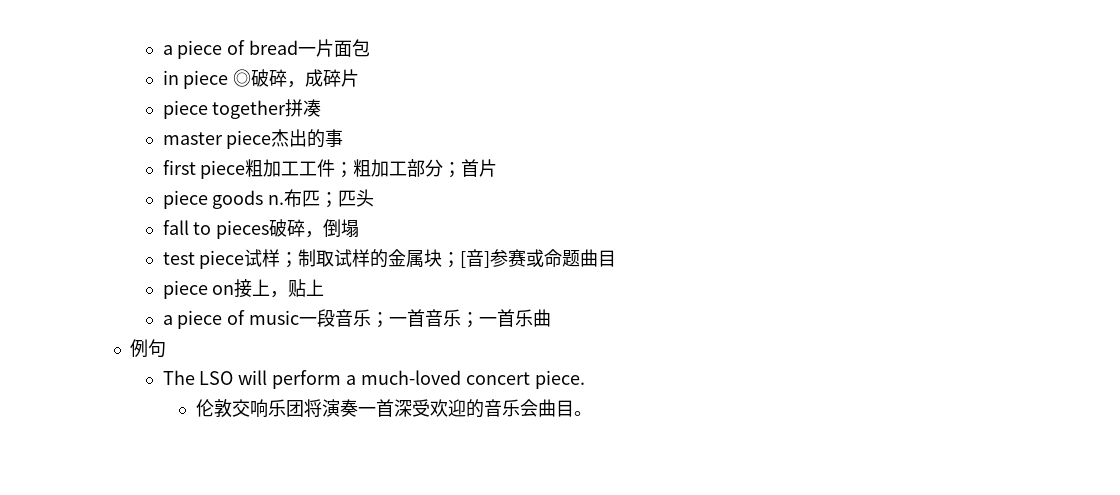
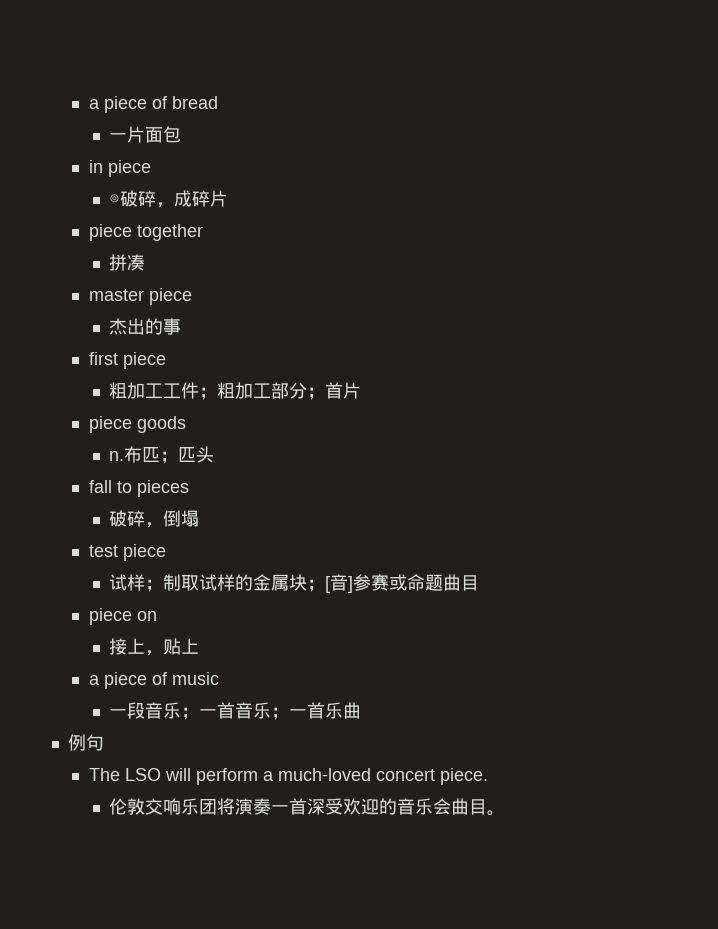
(299, 47) none -> (218, 102) //
(229, 79) none -> (151, 168) //
(287, 109) none -> (203, 232) //
(272, 139) none -> (192, 296) //
(246, 169) none -> (166, 360) //
(264, 199) none -> (186, 424) //
(270, 229) none -> (189, 488) //
(245, 259) none -> (166, 552) //
(235, 290) none -> (157, 616) //
(300, 317) none -> (219, 678) //

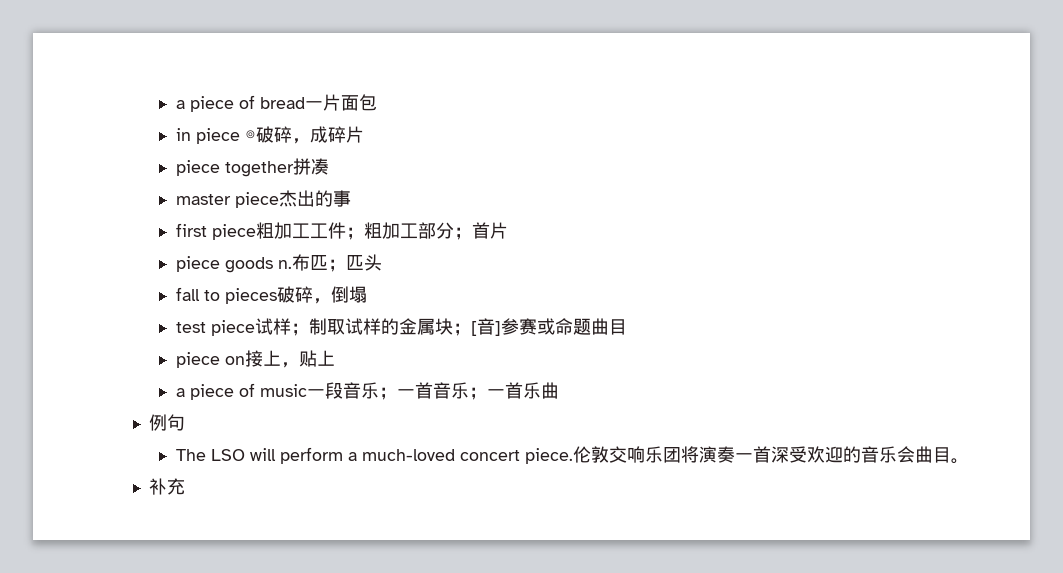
(218, 102) // -> (305, 103) none
(151, 168) // -> (240, 136) none
(203, 232) // -> (294, 169) none
(192, 296) // -> (279, 200) none
(166, 360) // -> (256, 232) none
(186, 424) // -> (273, 265) none
(189, 488) // -> (277, 296) none
(166, 552) // -> (255, 328) none
(157, 616) // -> (245, 360) none
(219, 678) // -> (307, 390) none
(488, 776) // -> (573, 456) none
(505, 813) none -> [149,478,186,495] // 补充

